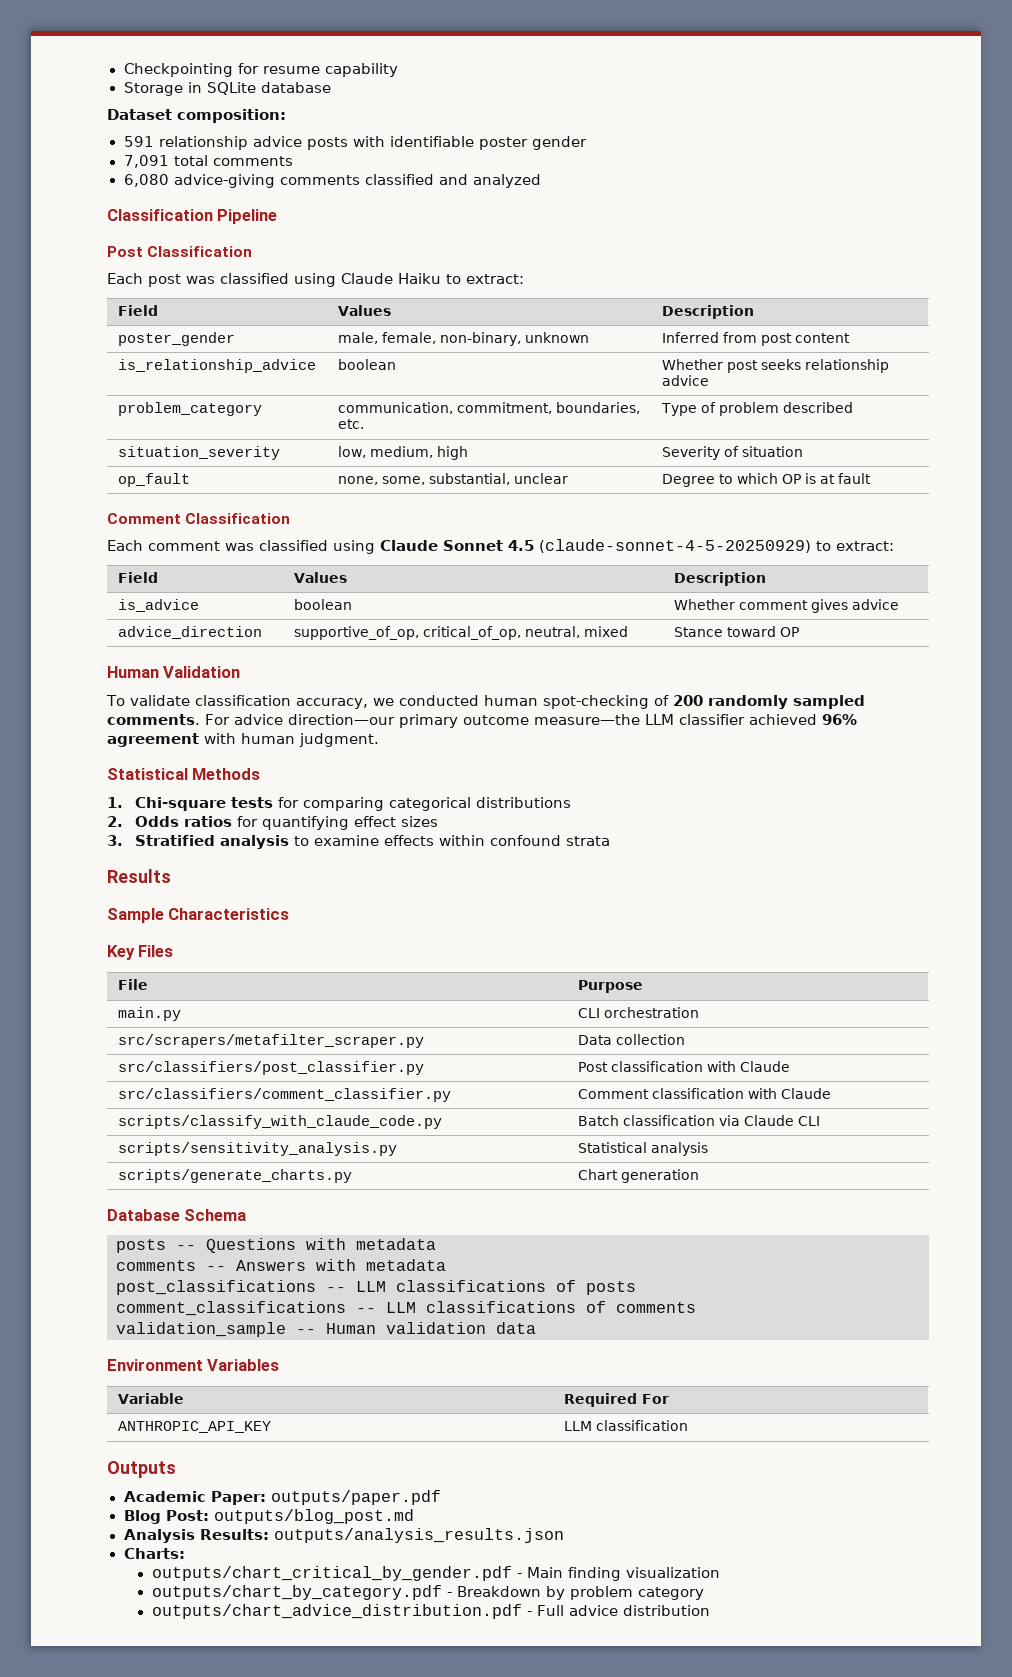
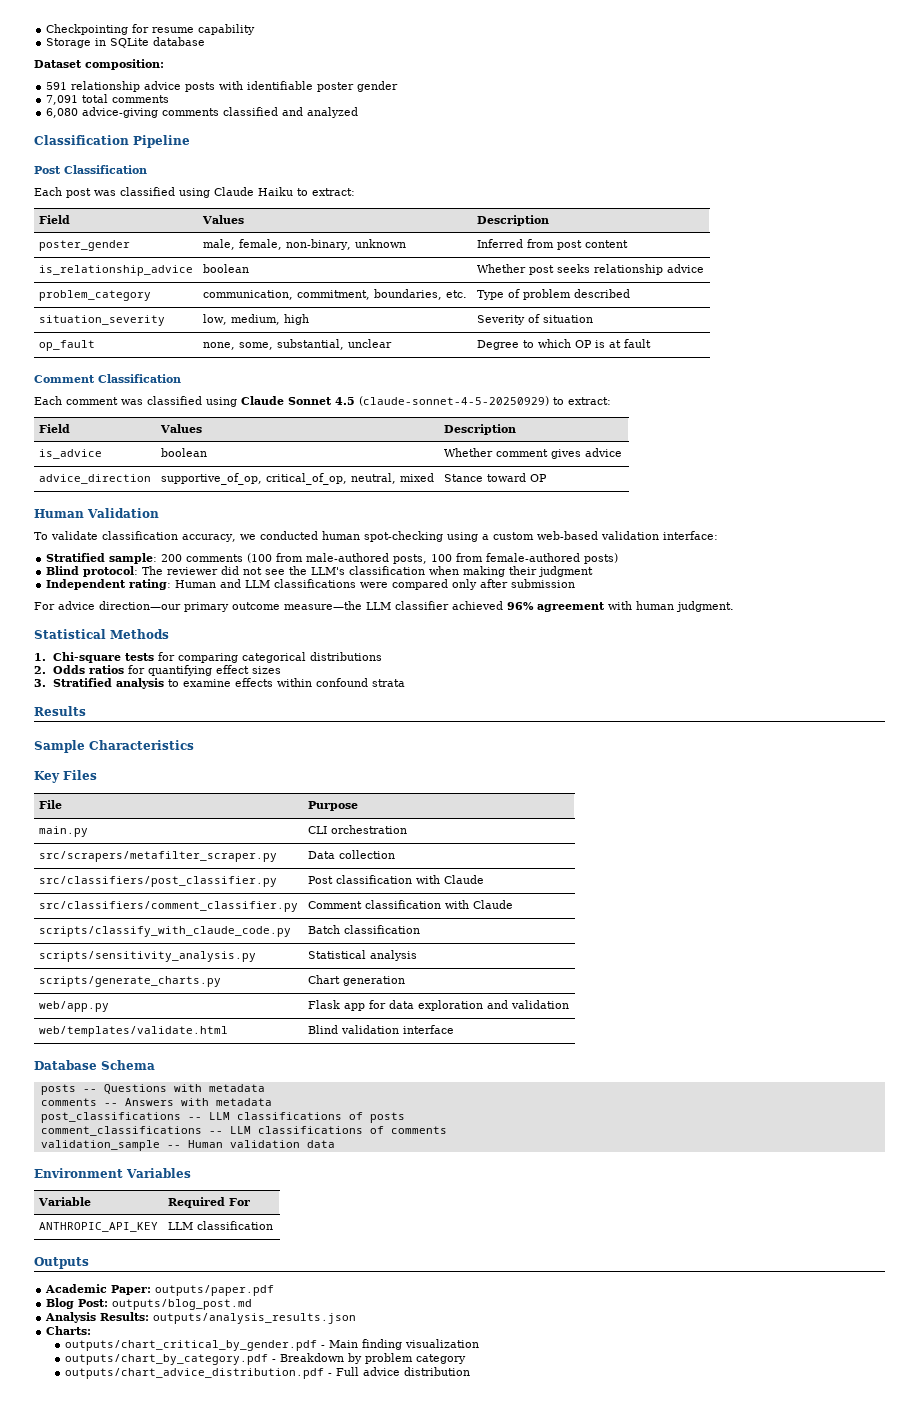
[653,695,865,709] [107,714,200,725] of 200 randomly sampled comments. -> [446,531,718,542] [46,553,619,564] [46,566,594,577] [46,579,576,590] using a custom web-based validation interface: // Stratified sample: 200 comments (100 from male-authored posts, 100 from female-authored posts) // Blind protocol: The reviewer did not see the LLM's classification when making their judgment // Independent rating: Human and LLM classifications were compared only after submission //
[719,1115,821,1126] via Claude CLI -> (420, 929) none
(700, 1176) none -> [38,1001,109,1012] [307,1000,569,1011] [38,1026,228,1037] [307,1025,454,1034] // web/app.py | Flask app for data exploration and validation // web/templates/validate.html | Blind validation interface

